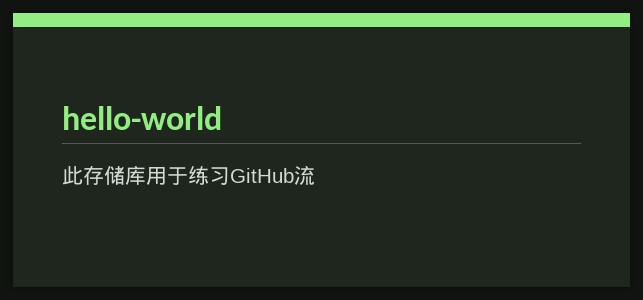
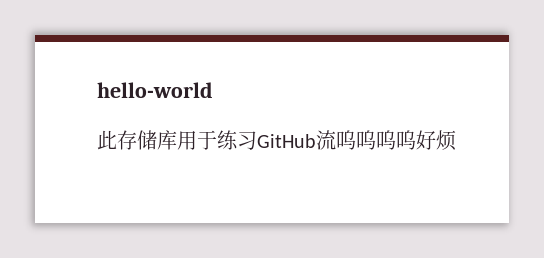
(315, 175) none -> [336,130,456,151] 呜呜呜呜好烦

